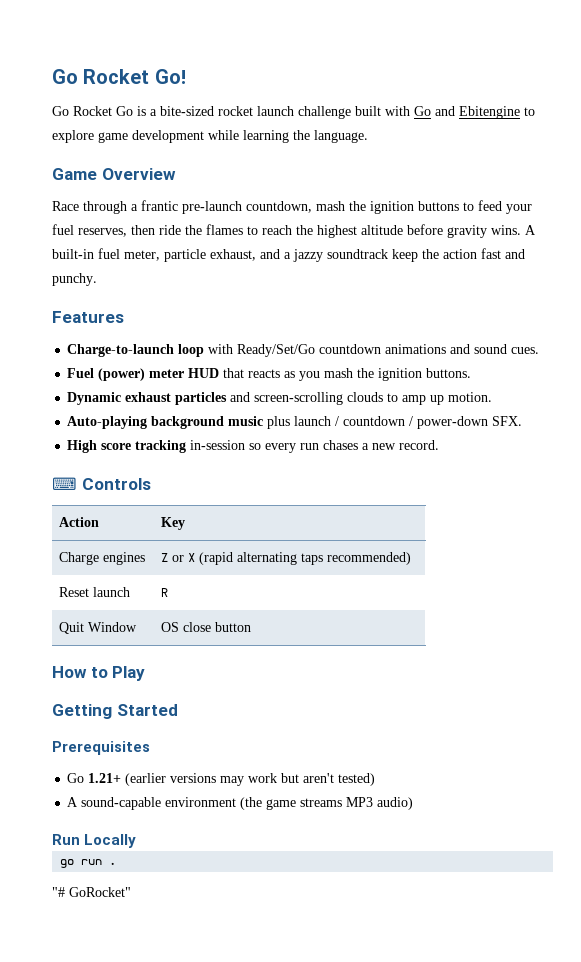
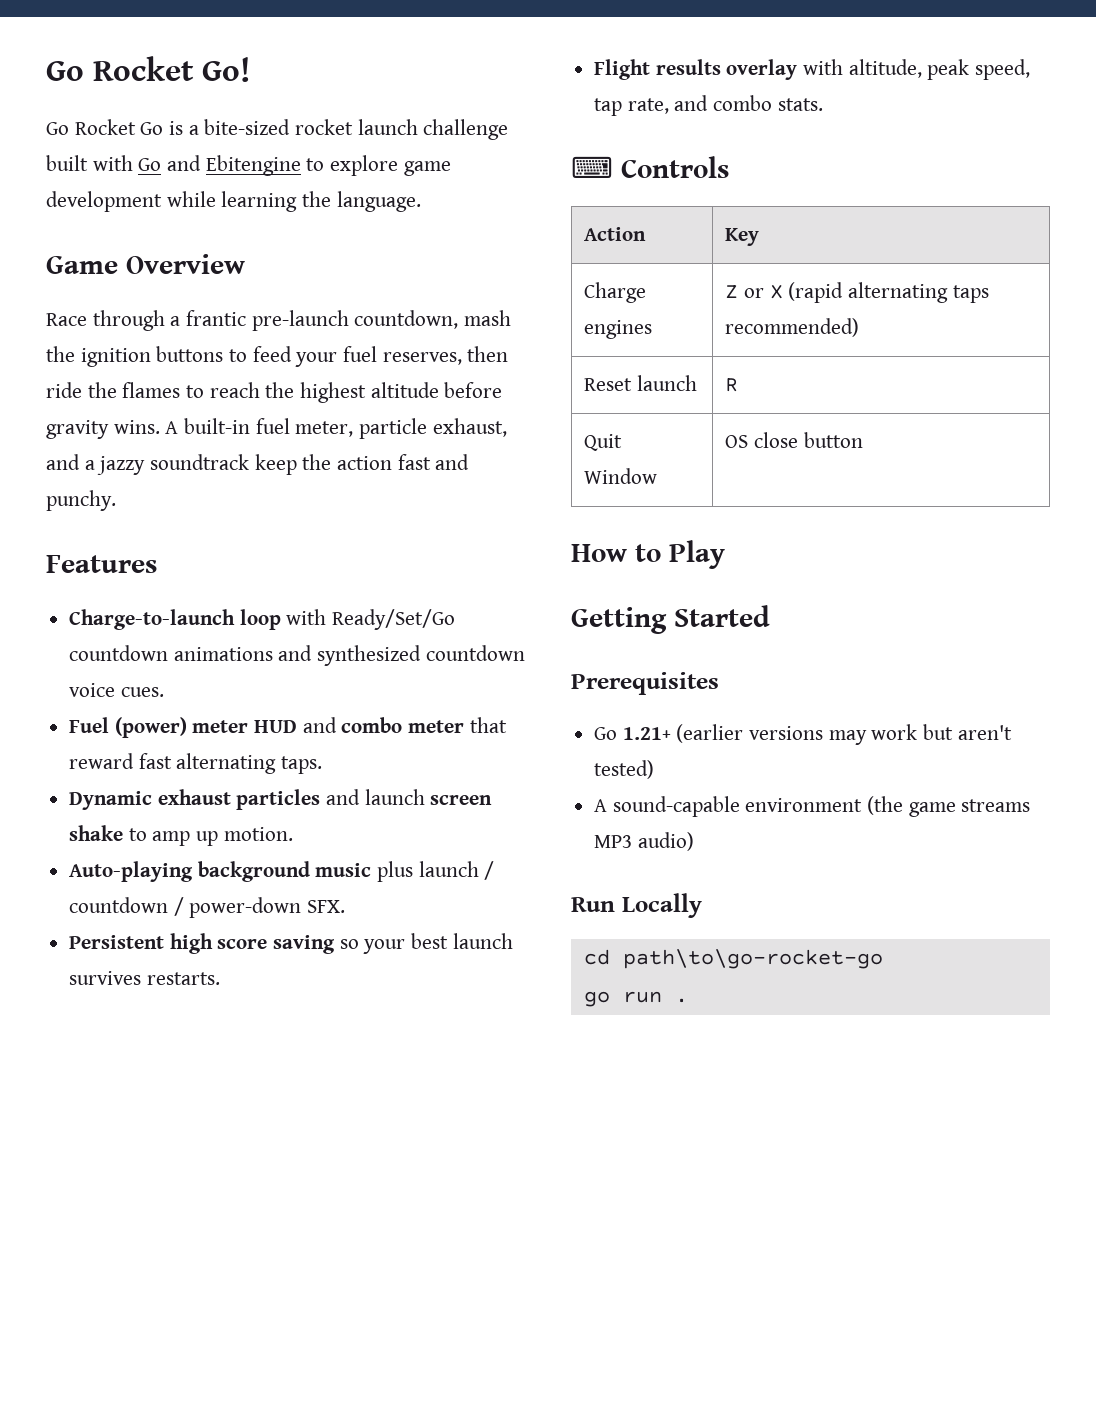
[474,344,508,354] sound -> [317,645,525,666] [69,683,116,697] synthesized countdown voice
[223,368,472,381] that reacts as you mash the ignition buttons. -> [302,717,507,733] [69,753,323,774] and combo meter that reward fast alternating taps.
[254,392,384,405] screen-scrolling clouds -> [364,789,493,805] [69,825,124,841] launch screen shake
[67,440,440,453] High score tracking in-session so every run chases a new record. -> [69,933,513,954] [69,971,220,985] [594,59,1031,80] [594,95,823,116] Persistent high score saving so your best launch survives restarts. // Flight results overlay with altitude, peak speed, tap rate, and combo stats.
(137, 841) none -> [583,949,883,969] // cd path\to\go-rocket-go
[52,887,131,897] // "# GoRocket" -> (688, 1000) none

